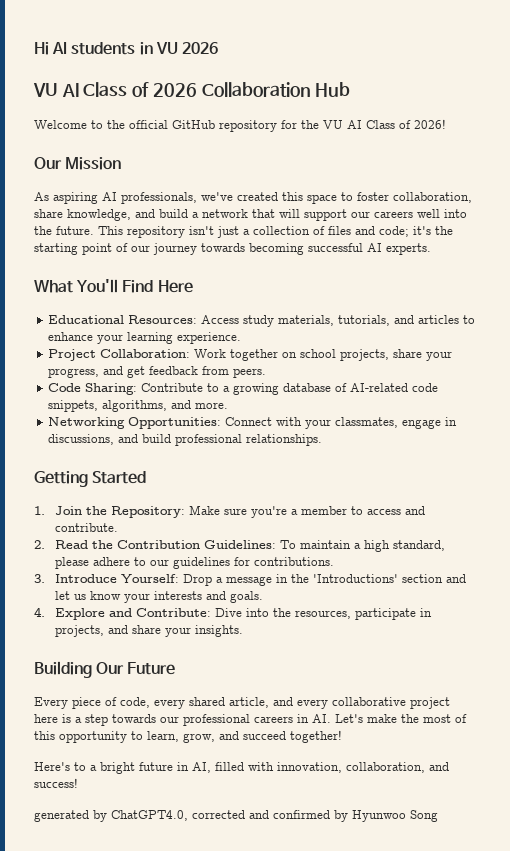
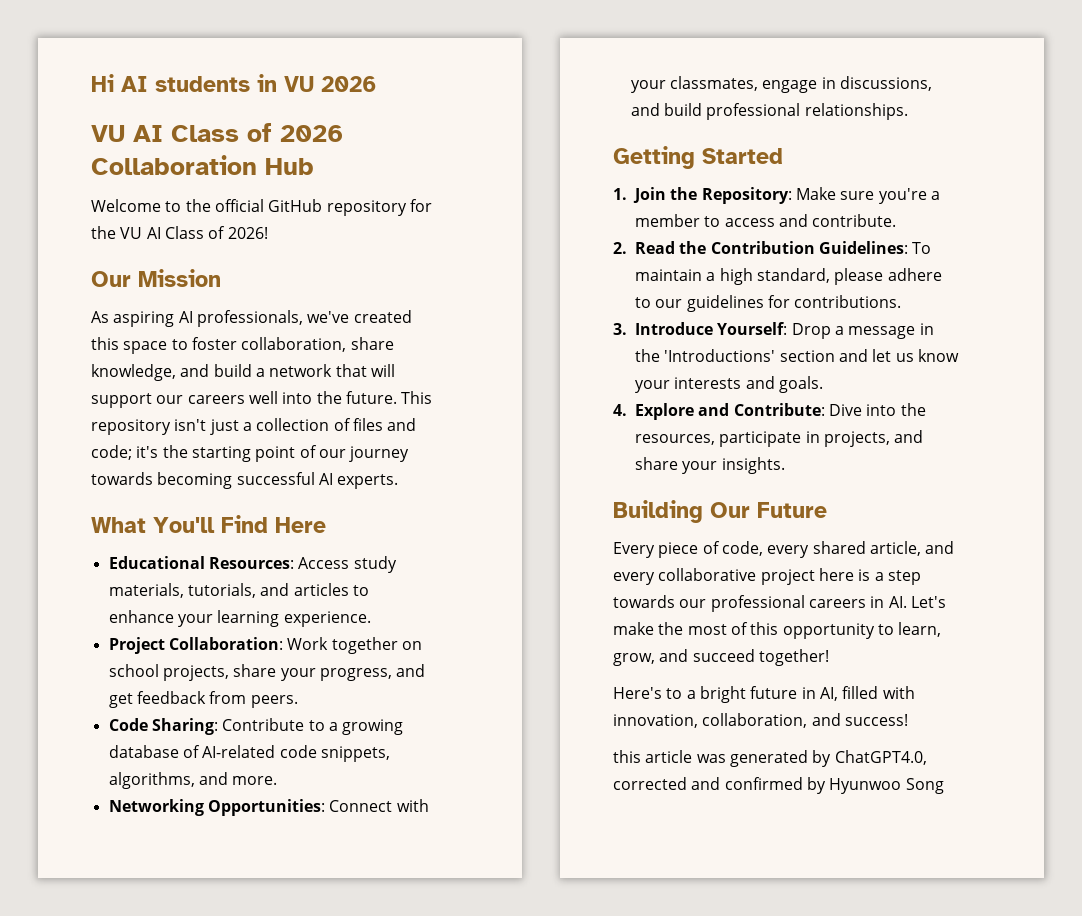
(78, 783) none -> [613,750,726,763] this article was

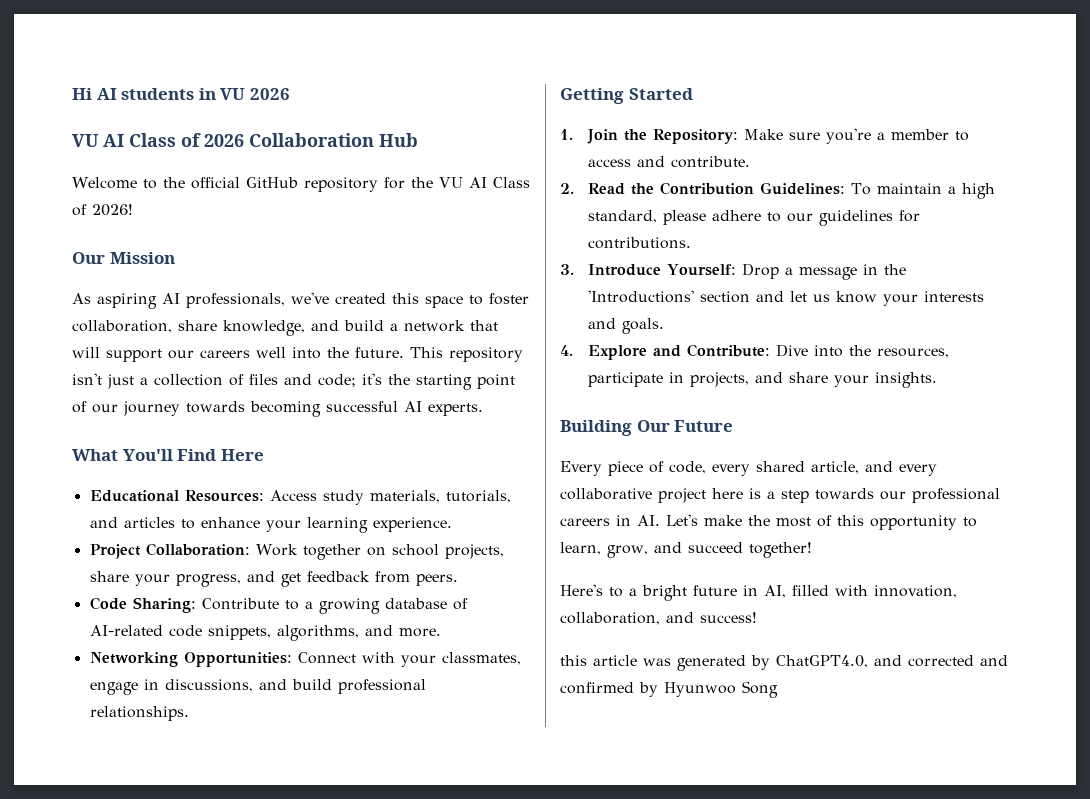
(927, 757) none -> [874,655,902,666] and

